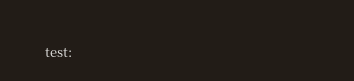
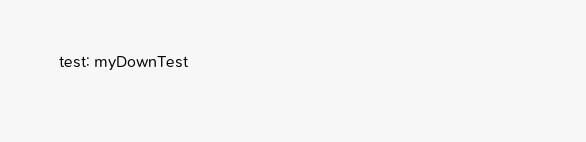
(72, 52) none -> [94,56,190,71] myDownTest

